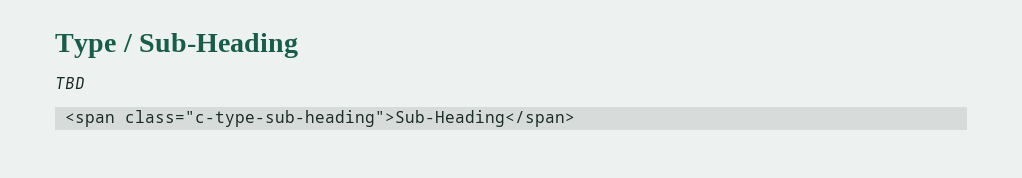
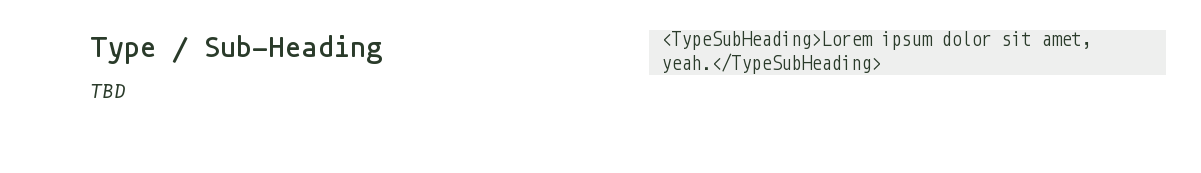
[64,110,575,127] <span class="c-type-sub-heading">Sub-Heading</span> -> [661,31,1092,50] [661,53,882,74] <TypeSubHeading>Lorem ipsum dolor sit amet, yeah.</TypeSubHeading>

